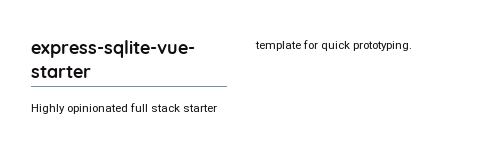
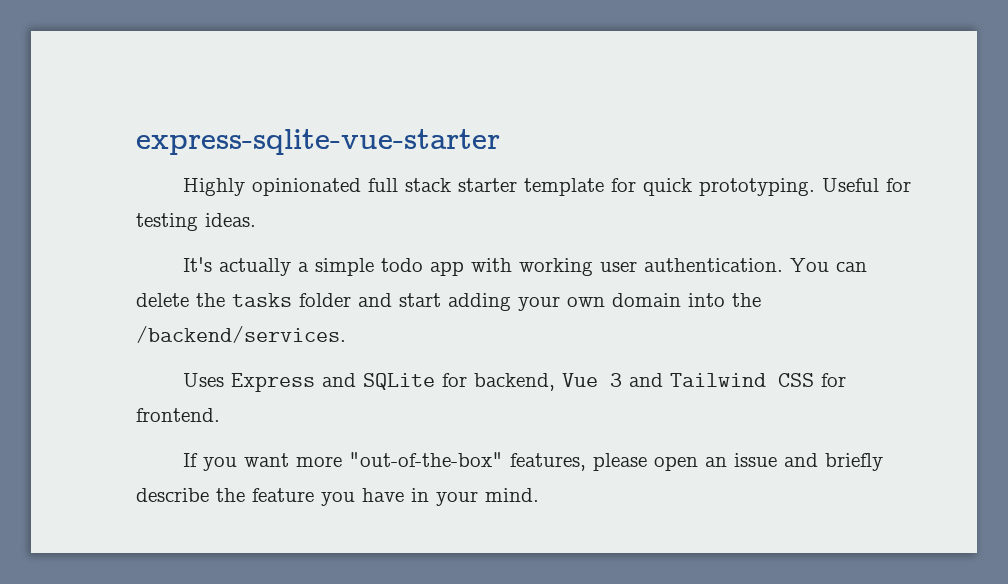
(413, 46) none -> [822,178,912,192] [136,213,256,231] [183,257,868,276] [136,293,761,311] [136,326,346,343] [183,373,847,392] [136,408,220,422] [183,452,884,471] [136,488,539,506] Useful for testing ideas. // It's actually a simple todo app with working user authentication. You can delete the tasks folder and start adding your own domain into the /backend/services. // Uses Express and SQLite for backend, Vue 3 and Tailwind CSS for frontend. // If you want more "out-of-the-box" features, please open an issue and briefly describe the feature you have in your mind.

